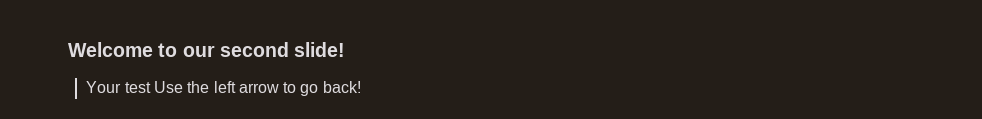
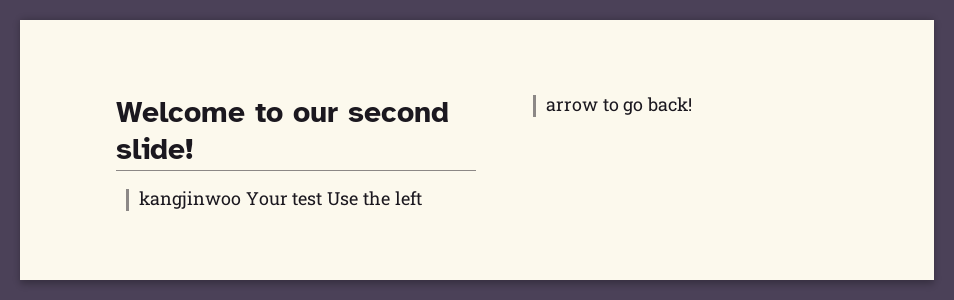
(346, 49) none -> [138,191,241,209] kangjinwoo

